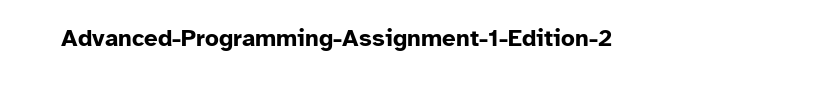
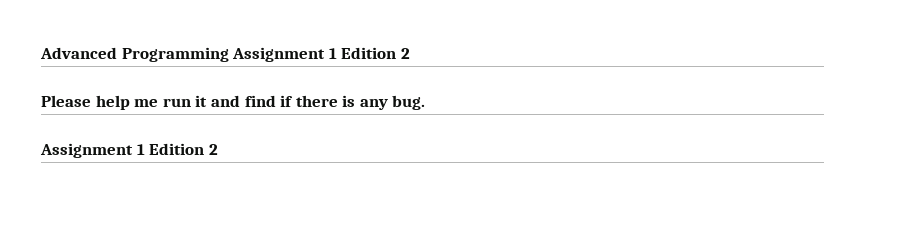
[61,28,612,51] Advanced-Programming-Assignment-1-Edition-2 -> [40,47,410,62] [41,95,426,110] [40,143,218,158] Advanced Programming Assignment 1 Edition 2 // Please help me run it and find if there is any bug. // Assignment 1 Edition 2

